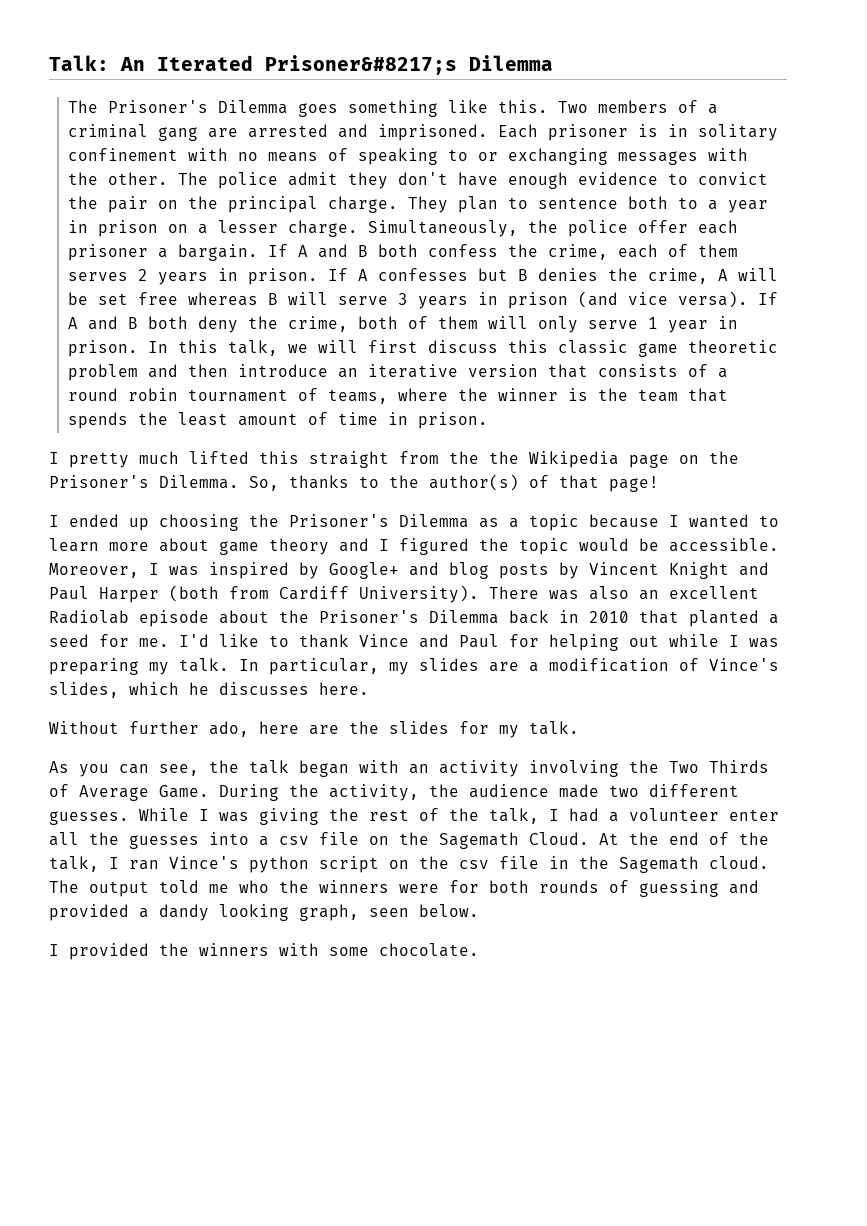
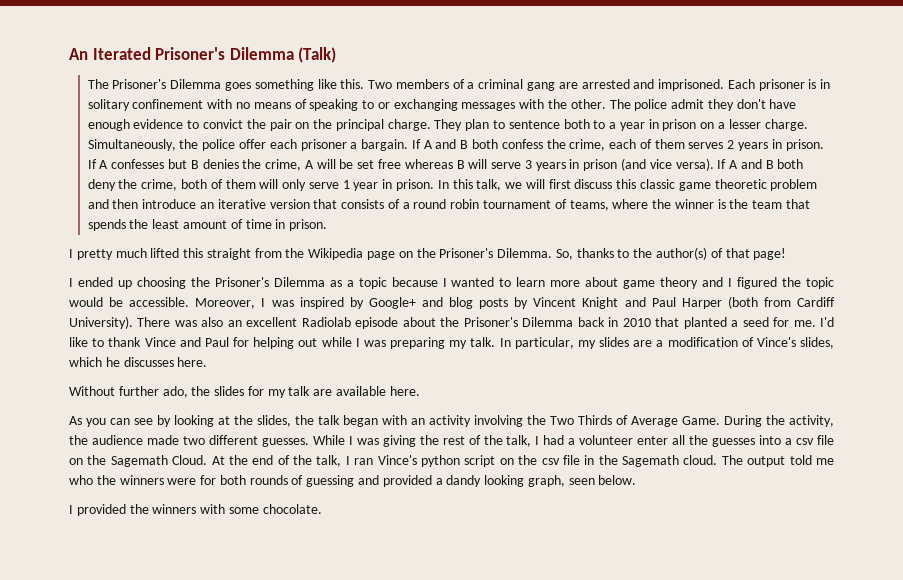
[49,55,109,71] Talk: -> (69, 54) none
[265,55,553,75] Prisoner&#8217;s Dilemma -> [155,47,337,63] Prisoner's Dilemma (Talk)
[489,451,519,464] the -> (305, 253) none
[259,721,339,735] here are -> (188, 392) none
[529,721,579,735] talk. -> [288,386,420,396] talk are available here.
[159,764,199,776] see, -> [134,415,291,427] see by looking at the slides,

